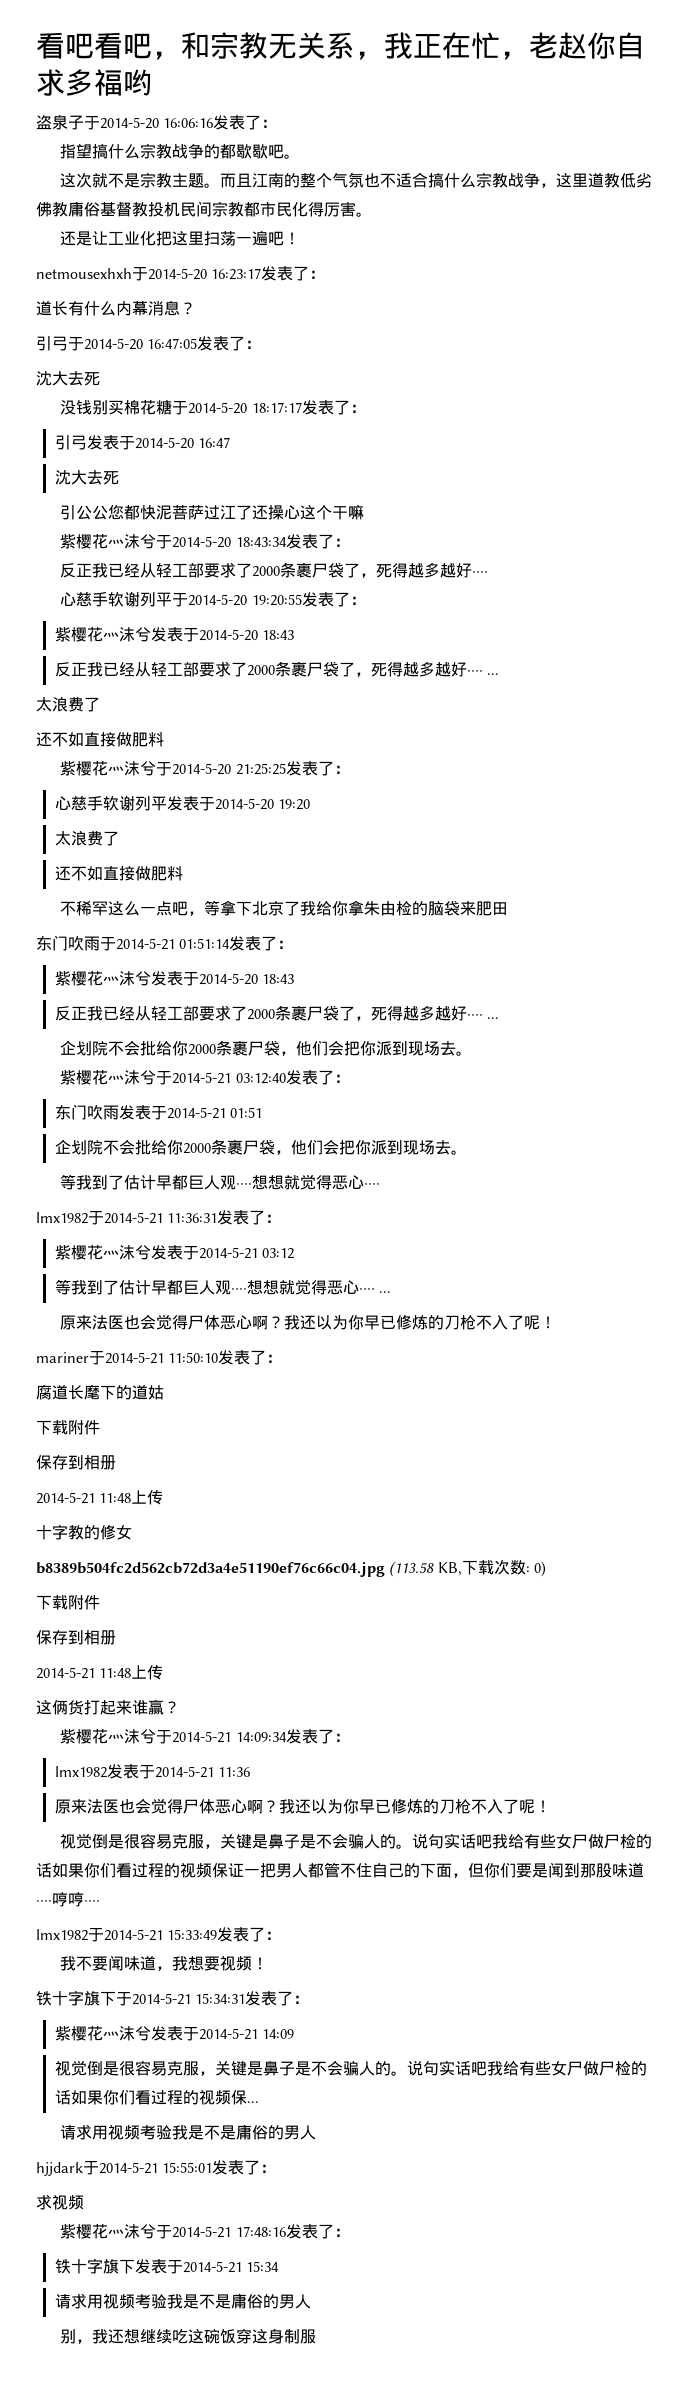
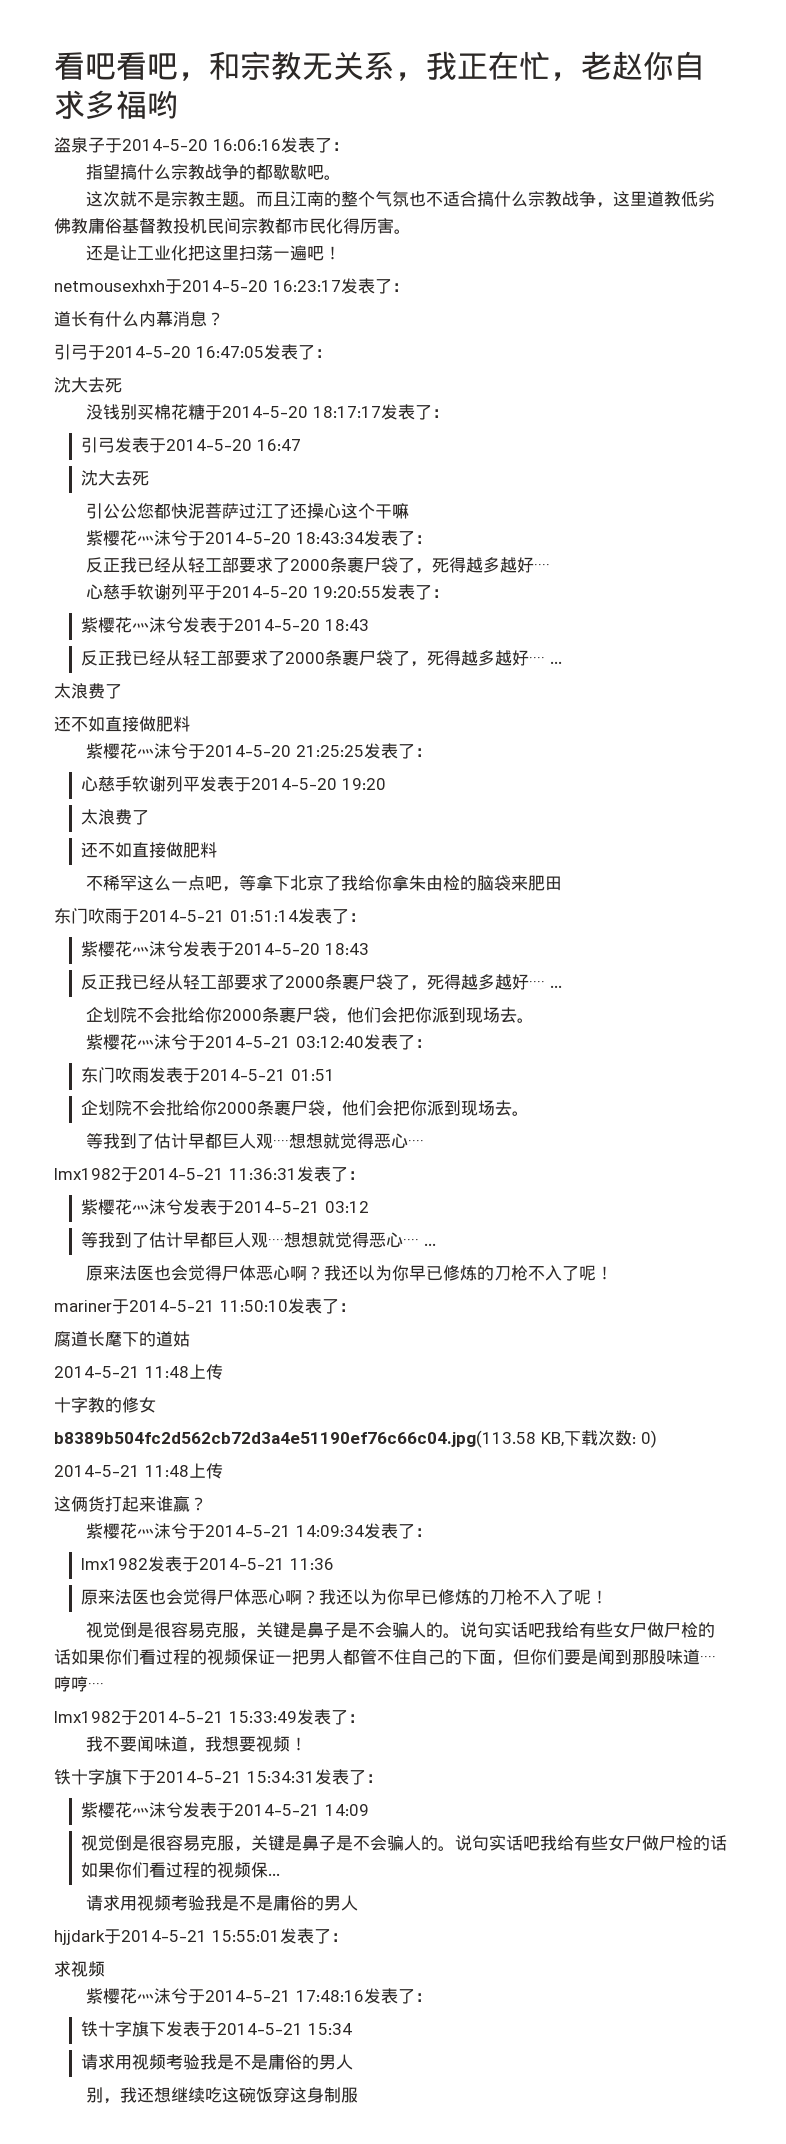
[36,1420,100,1435] [36,1455,116,1470] // 下载附件 // 保存到相册 -> (190, 1339) none
[36,1561,435,1577] b8389b504fc2d562cb72d3a4e51190ef76c66c04.jpg (113.58 -> [54,1430,536,1448] b8389b504fc2d562cb72d3a4e51190ef76c66c04.jpg(113.58
[36,1595,100,1610] [36,1630,116,1645] // 下载附件 // 保存到相册 -> (657, 1439) none

